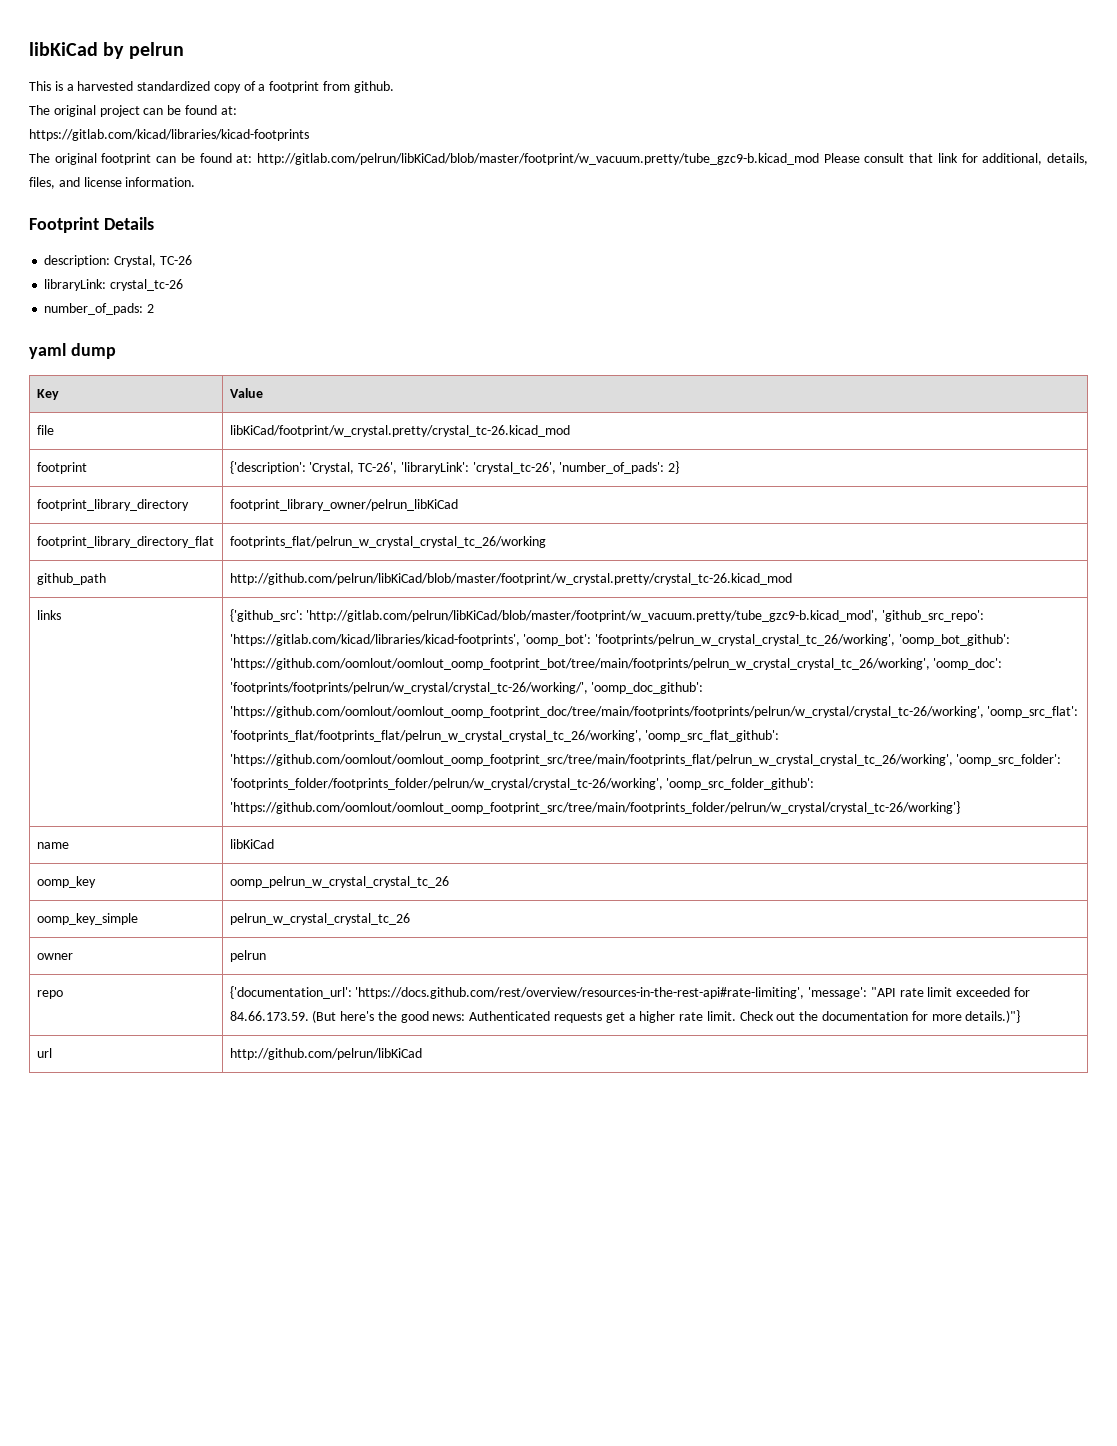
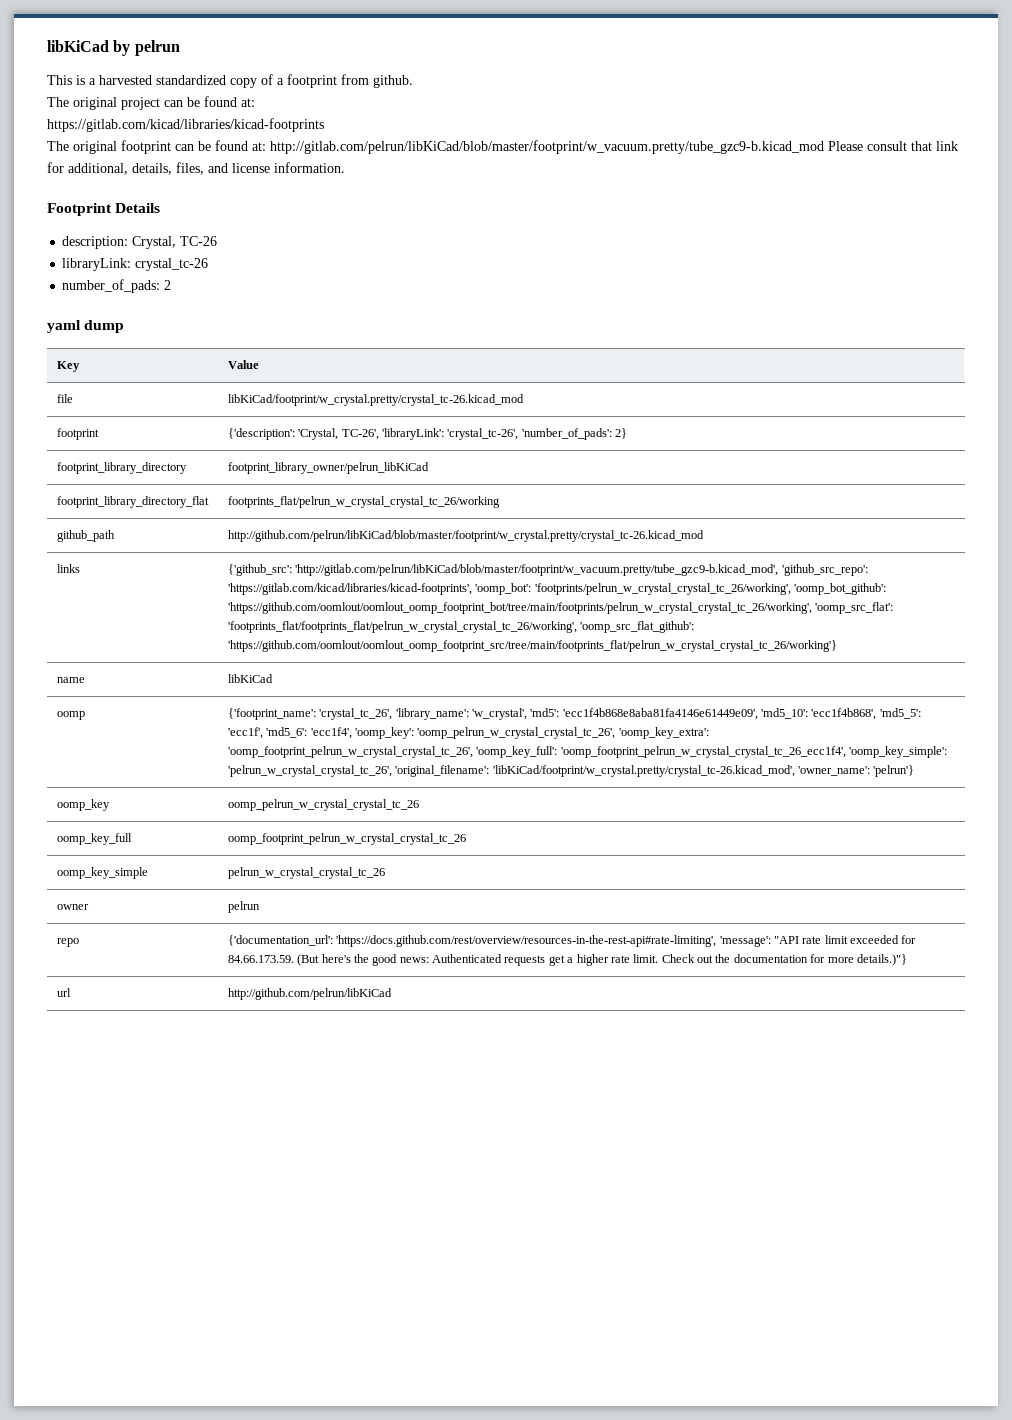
[933,658,1003,670] [229,682,704,694] [229,706,1079,718] [229,730,780,742] [229,754,1062,766] [229,778,815,790] [229,801,960,814] [36,842,69,849] [229,839,274,849] 'oomp_doc': 'footprints/footprints/pelrun/w_crystal/crystal_tc-26/working/', 'oomp_doc_github': 'https://github.com/oomlout/oomlout_oomp_footprint_doc/tree/main/footprints/footprints/pelrun/w_crystal/crystal_tc-26/working', 'oomp_src_flat': 'footprints_flat/footprints_flat/pelrun_w_crystal_crystal_tc_26/working', 'oomp_src_flat_github': 'https://github.com/oomlout/oomlout_oomp_footprint_src/tree/main/footprints_flat/pelrun_w_crystal_crystal_tc_26/working', 'oomp_src_folder': 'footprints_folder/footprints_folder/pelrun/w_crystal/crystal_tc-26/working', 'oomp_src_folder_github': 'https://github.com/oomlout/oomlout_oomp_footprint_src/tree/main/footprints_folder/pelrun/w_crystal/crystal_tc-26/working'} // name | libKiCad -> [815,602,894,614] [227,621,695,633] [227,640,837,652] [56,677,85,683] [227,674,273,683] [56,711,85,720] [227,708,921,720] [227,727,709,739] [227,746,947,758] [227,765,915,777] 'oomp_src_flat': 'footprints_flat/footprints_flat/pelrun_w_crystal_crystal_tc_26/working', 'oomp_src_flat_github': 'https://github.com/oomlout/oomlout_oomp_footprint_src/tree/main/footprints_flat/pelrun_w_crystal_crystal_tc_26/working'} // name | libKiCad // oomp | {'footprint_name': 'crystal_tc_26', 'library_name': 'w_crystal', 'md5': 'ecc1f4b868e8aba81fa4146e61449e09', 'md5_10': 'ecc1f4b868', 'md5_5': 'ecc1f', 'md5_6': 'ecc1f4', 'oomp_key': 'oomp_pelrun_w_crystal_crystal_tc_26', 'oomp_key_extra': 'oomp_footprint_pelrun_w_crystal_crystal_tc_26', 'oomp_key_full': 'oomp_footprint_pelrun_w_crystal_crystal_tc_26_ecc1f4', 'oomp_key_simple': 'pelrun_w_crystal_crystal_tc_26', 'original_filename': 'libKiCad/footprint/w_crystal.pretty/crystal_tc-26.kicad_mod', 'owner_name': 'pelrun'}
(449, 882) none -> [56,833,132,845] [227,833,466,845] // oomp_key_full | oomp_footprint_pelrun_w_crystal_crystal_tc_26

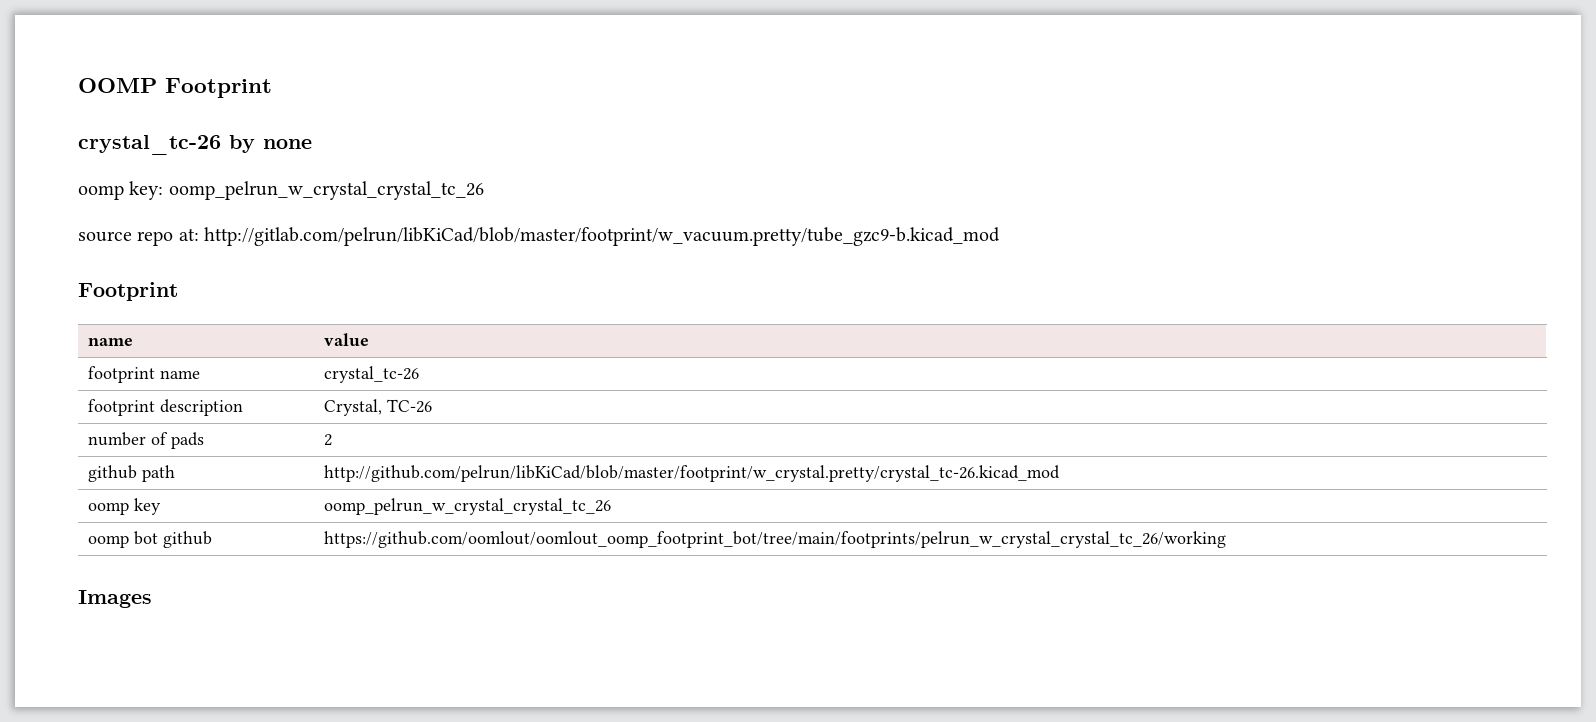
[47,40,180,56] [47,74,413,88] [47,96,255,110] [47,118,324,132] [47,140,958,154] [47,162,345,175] [47,203,161,216] [62,236,218,249] [62,258,209,271] [62,279,172,293] [47,320,125,333] [56,361,80,372] [227,360,259,369] [56,394,73,403] [227,394,524,406] [56,428,99,440] [227,428,628,440] [56,462,187,474] [227,462,429,474] [56,496,209,508] [227,496,500,508] [56,530,115,542] [227,530,704,542] [56,564,80,573] [227,564,868,576] [227,583,886,595] [227,602,894,614] [227,621,695,633] [227,640,837,652] [56,677,85,683] [227,674,273,683] [56,711,85,720] [227,708,921,720] [227,727,709,739] [227,746,947,758] [227,765,915,777] [56,799,110,811] [227,799,419,811] [56,833,132,845] [227,833,466,845] [56,867,148,879] [227,867,385,879] [56,904,89,910] [227,901,260,913] [56,938,79,947] [227,935,917,947] [227,954,907,966] [56,988,71,997] [227,988,392,1000] libKiCad by pelrun // This is a harvested standardized copy of a footprint from github. // The original project can be found at: // https://gitlab.com/kicad/libraries/kicad-footprints // The original footprint can be found at: http://gitlab.com/pelrun/libKiCad/blob/master/footprint/w_vacuum.pretty/tube_gzc9-b.kicad_mod Please consult that link for additional, details, files, and license information. // Footprint Details // description: Crystal, TC-26 // libraryLink: crystal_tc-26 // number_of_pads: 2 // yaml dump // Key | Value // file | libKiCad/footprint/w_crystal.pretty/crystal_tc-26.kicad_mod // footprint | {'description': 'Crystal, TC-26', 'libraryLink': 'crystal_tc-26', 'number_of_pads': 2} // footprint_library_directory | footprint_library_owner/pelrun_libKiCad // footprint_library_directory_flat | footprints_flat/pelrun_w_crystal_crystal_tc_26/working // github_path | http://github.com/pelrun/libKiCad/blob/master/footprint/w_crystal.pretty/crystal_tc-26.kicad_mod // links | {'github_src': 'http://gitlab.com/pelrun/libKiCad/blob/master/footprint/w_vacuum.pretty/tube_gzc9-b.kicad_mod', 'github_src_repo': 'https://gitlab.com/kicad/libraries/kicad-footprints', 'oomp_bot': 'footprints/pelrun_w_crystal_crystal_tc_26/working', 'oomp_bot_github': 'https://github.com/oomlout/oomlout_oomp_footprint_bot/tree/main/footprints/pelrun_w_crystal_crystal_tc_26/working', 'oomp_src_flat': 'footprints_flat/footprints_flat/pelrun_w_crystal_crystal_tc_26/working', 'oomp_src_flat_github': 'https://github.com/oomlout/oomlout_oomp_footprint_src/tree/main/footprints_flat/pelrun_w_crystal_crystal_tc_26/working'} // name | libKiCad // oomp | {'footprint_name': 'crystal_tc_26', 'library_name': 'w_crystal', 'md5': 'ecc1f4b868e8aba81fa4146e61449e09', 'md5_10': 'ecc1f4b868', 'md5_5': 'ecc1f', 'md5_6': 'ecc1f4', 'oomp_key': 'oomp_pelrun_w_crystal_crystal_tc_26', 'oomp_key_extra': 'oomp_footprint_pelrun_w_crystal_crystal_tc_26', 'oomp_key_full': 'oomp_footprint_pelrun_w_crystal_crystal_tc_26_ecc1f4', 'oomp_key_simple': 'pelrun_w_crystal_crystal_tc_26', 'original_filename': 'libKiCad/footprint/w_crystal.pretty/crystal_tc-26.kicad_mod', 'owner_name': 'pelrun'} // oomp_key | oomp_pelrun_w_crystal_crystal_tc_26 // oomp_key_full | oomp_footprint_pelrun_w_crystal_crystal_tc_26 // oomp_key_simple | pelrun_w_crystal_crystal_tc_26 // owner | pelrun // repo | {'documentation_url': 'https://docs.github.com/rest/overview/resources-in-the-rest-api#rate-limiting', 'message': "API rate limit exceeded for 84.66.173.59. (But here's the good news: Authenticated requests get a higher rate limit. Check out the documentation for more details.)"} // url | http://github.com/pelrun/libKiCad -> [78,78,272,98] [78,135,312,155] [78,181,484,200] [78,227,1001,246] [78,282,178,301] [87,338,133,346] [323,333,369,346] [87,366,200,383] [323,366,419,383] [87,399,243,416] [323,399,432,416] [87,432,204,449] [323,434,332,446] [87,465,175,482] [323,465,1060,482] [87,498,161,515] [323,498,611,515] [87,531,212,548] [323,531,1226,548] [78,590,152,608] OOMP Footprint // crystal_tc-26 by none // oomp key: oomp_pelrun_w_crystal_crystal_tc_26 // source repo at: http://gitlab.com/pelrun/libKiCad/blob/master/footprint/w_vacuum.pretty/tube_gzc9-b.kicad_mod // Footprint // name | value // footprint name | crystal_tc-26 // footprint description | Crystal, TC-26 // number of pads | 2 // github path | http://github.com/pelrun/libKiCad/blob/master/footprint/w_crystal.pretty/crystal_tc-26.kicad_mod // oomp key | oomp_pelrun_w_crystal_crystal_tc_26 // oomp bot github | https://github.com/oomlout/oomlout_oomp_footprint_bot/tree/main/footprints/pelrun_w_crystal_crystal_tc_26/working // Images

